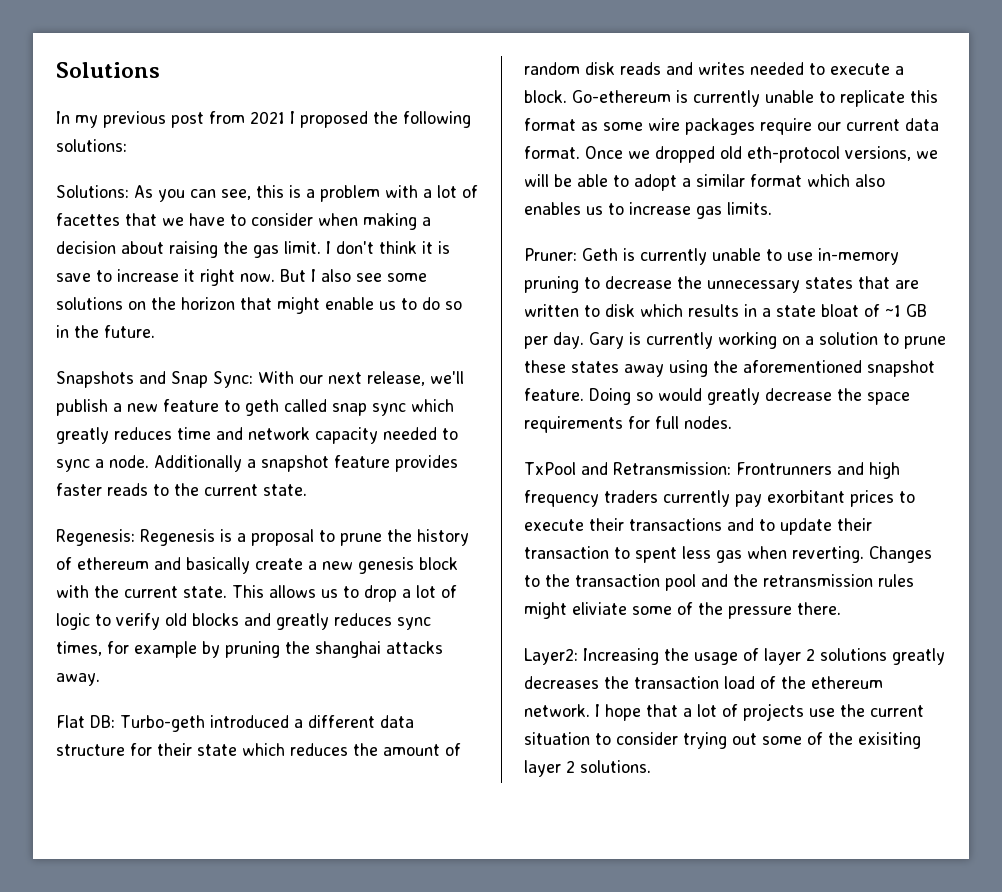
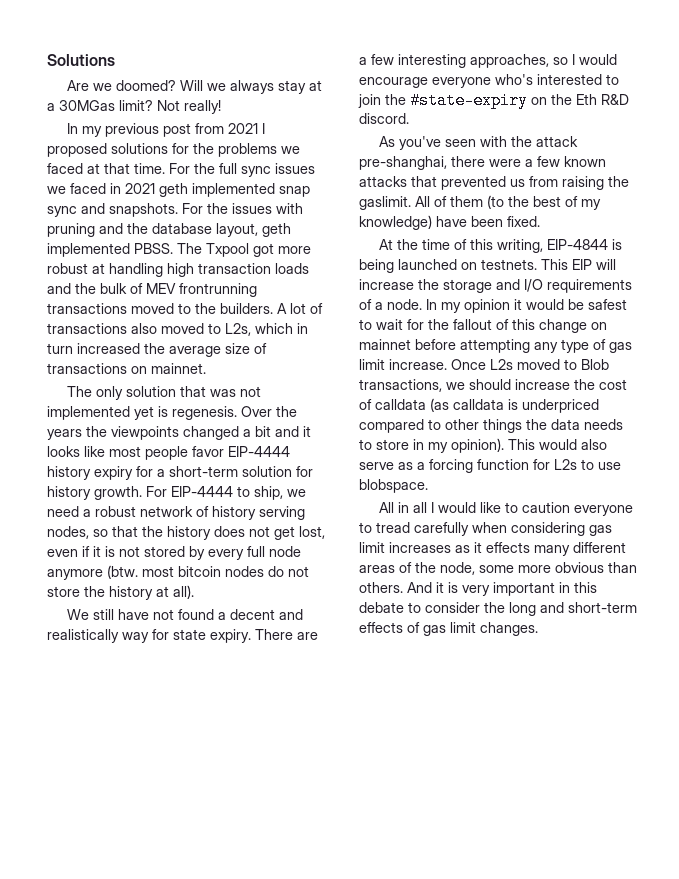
(160, 70) none -> [67,80,323,94] [47,100,221,114] // Are we doomed? Will we always stay at a 30MGas limit? Not really!
[373,111,471,128] [56,139,127,152] [56,185,478,202] [56,213,431,230] [56,241,450,258] [56,269,427,286] [56,297,462,314] [56,325,155,338] [56,371,464,388] [56,399,454,416] [56,427,458,444] [56,455,458,472] [56,483,307,496] [56,529,469,546] [56,557,458,574] [56,585,457,602] [56,613,431,630] [56,641,443,658] [56,673,100,686] [56,715,414,732] [56,743,461,756] [524,62,904,75] [524,90,938,107] [524,118,939,135] [524,146,938,163] [524,174,885,191] [524,202,772,219] [524,248,899,265] [524,276,919,293] [524,304,927,317] [524,332,946,349] [524,360,935,377] [524,388,910,405] [524,416,732,433] [524,462,900,479] [524,490,915,507] [524,518,872,535] [524,546,932,563] [524,574,914,591] [524,602,841,619] [524,648,945,665] [524,676,883,689] [524,703,924,721] [524,732,921,749] [524,760,651,777] the following solutions: // Solutions: As you can see, this is a problem with a lot of facettes that we have to consider when making a decision about raising the gas limit. I don't think it is save to increase it right now. But I also see some solutions on the horizon that might enable us to do so in the future. // Snapshots and Snap Sync: With our next release, we'll publish a new feature to geth called snap sync which greatly reduces time and network capacity needed to sync a node. Additionally a snapshot feature provides faster reads to the current state. // Regenesis: Regenesis is a proposal to prune the history of ethereum and basically create a new genesis block with the current state. This allows us to drop a lot of logic to verify old blocks and greatly reduces sync times, for example by pruning the shanghai attacks away. // Flat DB: Turbo-geth introduced a different data structure for their state which reduces the amount of random disk reads and writes needed to execute a block. Go-ethereum is currently unable to replicate this format as some wire packages require our current data format. Once we dropped old eth-protocol versions, we will be able to adopt a similar format which also enables us to increase gas limits. // Pruner: Geth is currently unable to use in-memory pruning to decrease the unnecessary states that are written to disk which results in a state bloat of ~1 GB per day. Gary is currently working on a solution to prune these states away using the aforementioned snapshot feature. Doing so would greatly decrease the space requirements for full nodes. // TxPool and Retransmission: Frontrunners and high frequency traders currently pay exorbitant prices to execute their transactions and to update their transaction to spent less gas when reverting. Changes to the transaction pool and the retransmission rules might eliviate some of the pressure there. // Layer2: Increasing the usage of layer 2 solutions greatly decreases the transaction load of the ethereum network. I hope that a lot of projects use the current situation to consider trying out some of the exisiting layer 2 solutions. -> [111,143,300,157] [47,163,315,177] [47,183,310,197] [47,203,303,217] [47,223,291,237] [47,243,311,257] [47,263,309,277] [47,283,257,297] [47,303,323,314] [47,323,308,336] [47,343,267,357] [47,363,206,374] [67,386,262,400] [47,406,297,420] [47,426,311,440] [47,446,290,460] [47,466,313,480] [47,486,306,500] [47,506,305,520] [47,526,325,540] [47,546,301,560] [47,565,309,580] [47,585,194,600] [67,609,304,620] [47,629,318,643] [359,54,617,68] [359,74,619,88] [358,92,629,109] [359,113,409,124] [379,136,579,150] [359,156,606,170] [359,176,629,190] [359,195,601,210] [359,215,540,230] [379,239,623,253] [359,259,616,273] [359,279,632,293] [359,299,627,313] [359,319,607,333] [359,339,632,353] [359,359,609,370] [359,379,627,392] [359,398,599,413] [359,419,623,433] [359,438,607,453] [359,459,621,473] [359,479,428,493] [379,502,634,516] [359,522,612,536] [359,542,626,556] [359,562,637,575] [359,582,597,596] [359,602,637,616] [359,622,538,636] solutions for the problems we faced at that time. For the full sync issues we faced in 2021 geth implemented snap sync and snapshots. For the issues with pruning and the database layout, geth implemented PBSS. The Txpool got more robust at handling high transaction loads and the bulk of MEV frontrunning transactions moved to the builders. A lot of transactions also moved to L2s, which in turn increased the average size of transactions on mainnet. // The only solution that was not implemented yet is regenesis. Over the years the viewpoints changed a bit and it looks like most people favor EIP-4444 history expiry for a short-term solution for history growth. For EIP-4444 to ship, we need a robust network of history serving nodes, so that the history does not get lost, even if it is not stored by every full node anymore (btw. most bitcoin nodes do not store the history at all). // We still have not found a decent and realistically way for state expiry. There are a few interesting approaches, so I would encourage everyone who's interested to join the #state-expiry on the Eth R&D discord. // As you've seen with the attack pre-shanghai, there were a few known attacks that prevented us from raising the gaslimit. All of them (to the best of my knowledge) have been fixed. // At the time of this writing, EIP-4844 is being launched on testnets. This EIP will increase the storage and I/O requirements of a node. In my opinion it would be safest to wait for the fallout of this change on mainnet before attempting any type of gas limit increase. Once L2s moved to Blob transactions, we should increase the cost of calldata (as calldata is underpriced compared to other things the data needs to store in my opinion). This would also serve as a forcing function for L2s to use blobspace. // All in all I would like to caution everyone to tread carefully when considering gas limit increases as it effects many different areas of the node, some more obvious than others. And it is very important in this debate to consider the long and short-term effects of gas limit changes.

